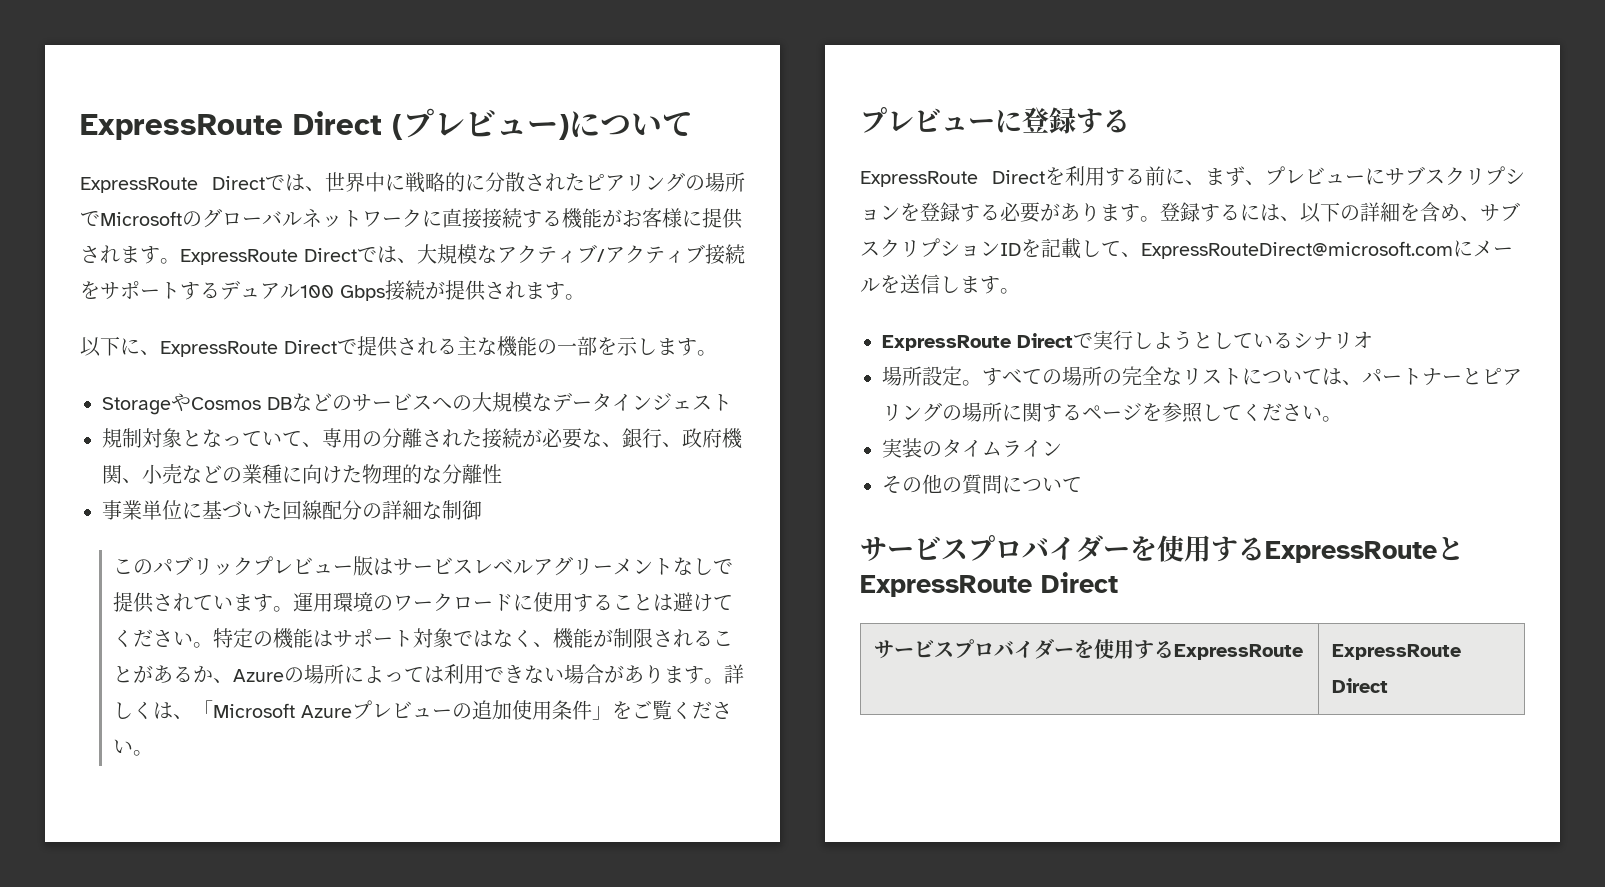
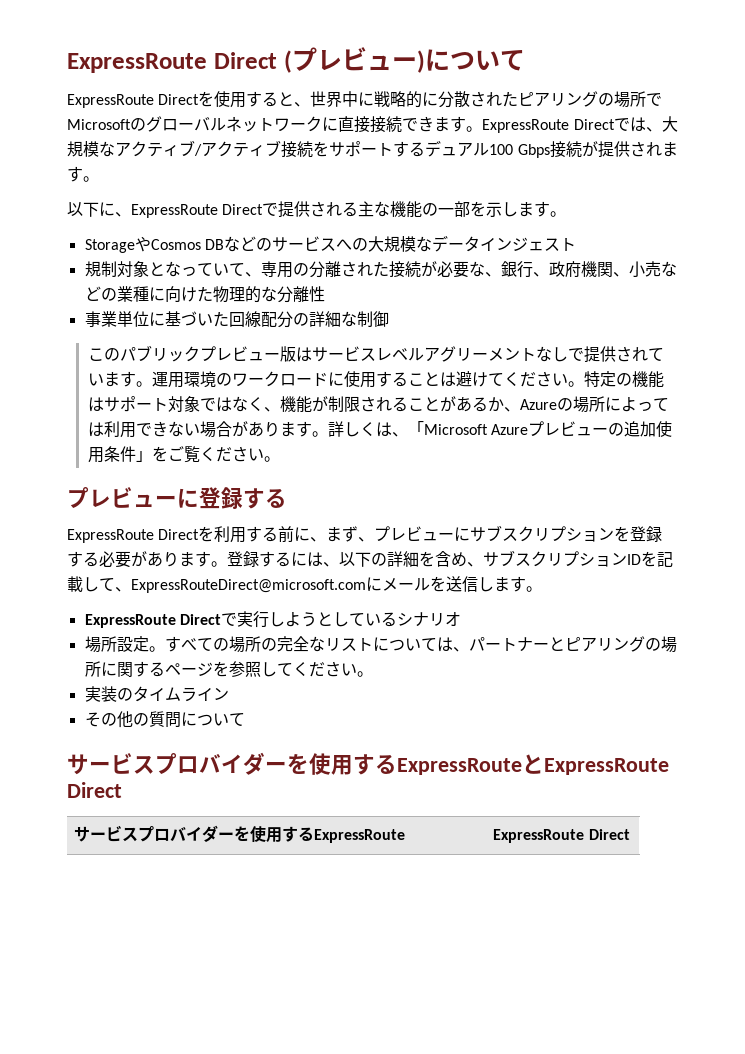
[265,174,305,191] では -> [198,91,295,108] を使用すると
[522,208,743,229] [80,245,120,264] する機能がお客様に提供され -> [402,116,434,132] でき

